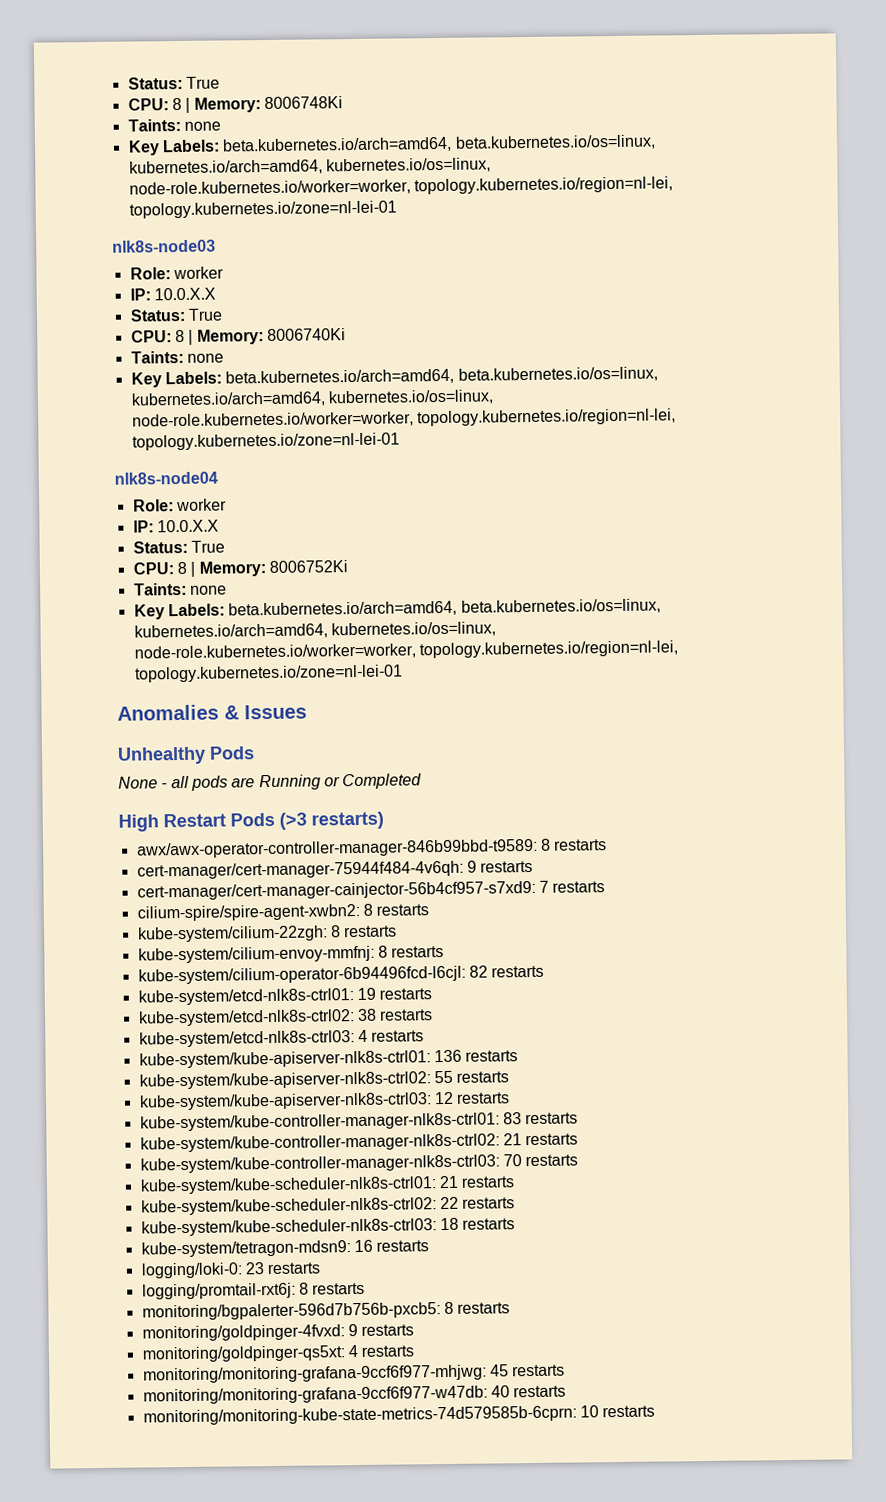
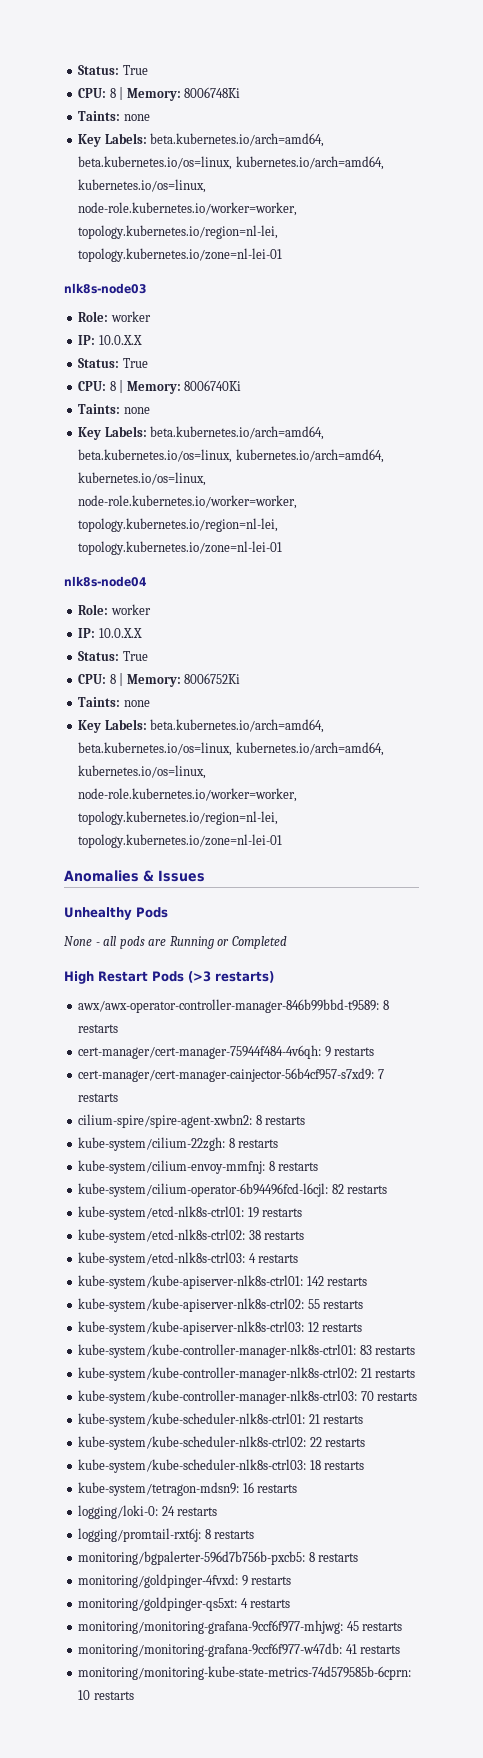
[433,1049,462,1063] 136 -> [306,1276,324,1286] 142
[244,1262,265,1275] 23 -> [161,1506,175,1516] 24
[490,1385,510,1398] 40 -> [345,1644,357,1654] 41

